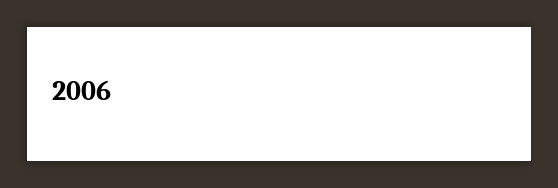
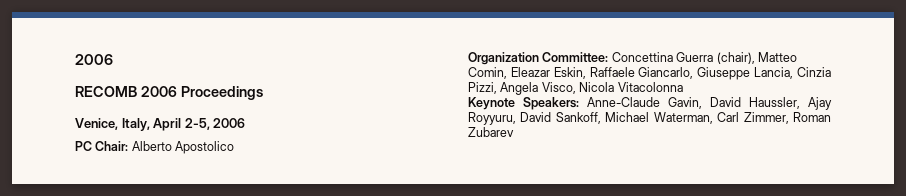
[52,80,111,100] 2006 -> [75,54,113,65] [75,86,263,100] [75,118,246,131] [75,141,235,154] [468,52,797,65] [468,67,831,80] [468,82,683,95] [468,97,832,110] [468,112,831,125] [468,127,514,137] 2006 // RECOMB 2006 Proceedings // Venice, Italy, April 2-5, 2006 // PC Chair: Alberto Apostolico // Organization Committee: Concettina Guerra (chair), Matteo Comin, Eleazar Eskin, Raffaele Giancarlo, Giuseppe Lancia, Cinzia Pizzi, Angela Visco, Nicola Vitacolonna // Keynote Speakers: Anne-Claude Gavin, David Haussler, Ajay Royyuru, David Sankoff, Michael Waterman, Carl Zimmer, Roman Zubarev

